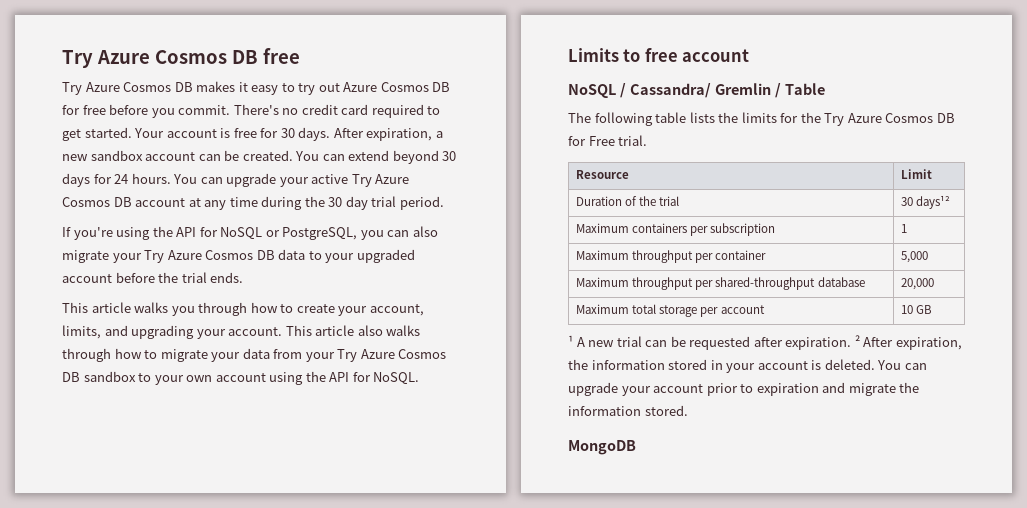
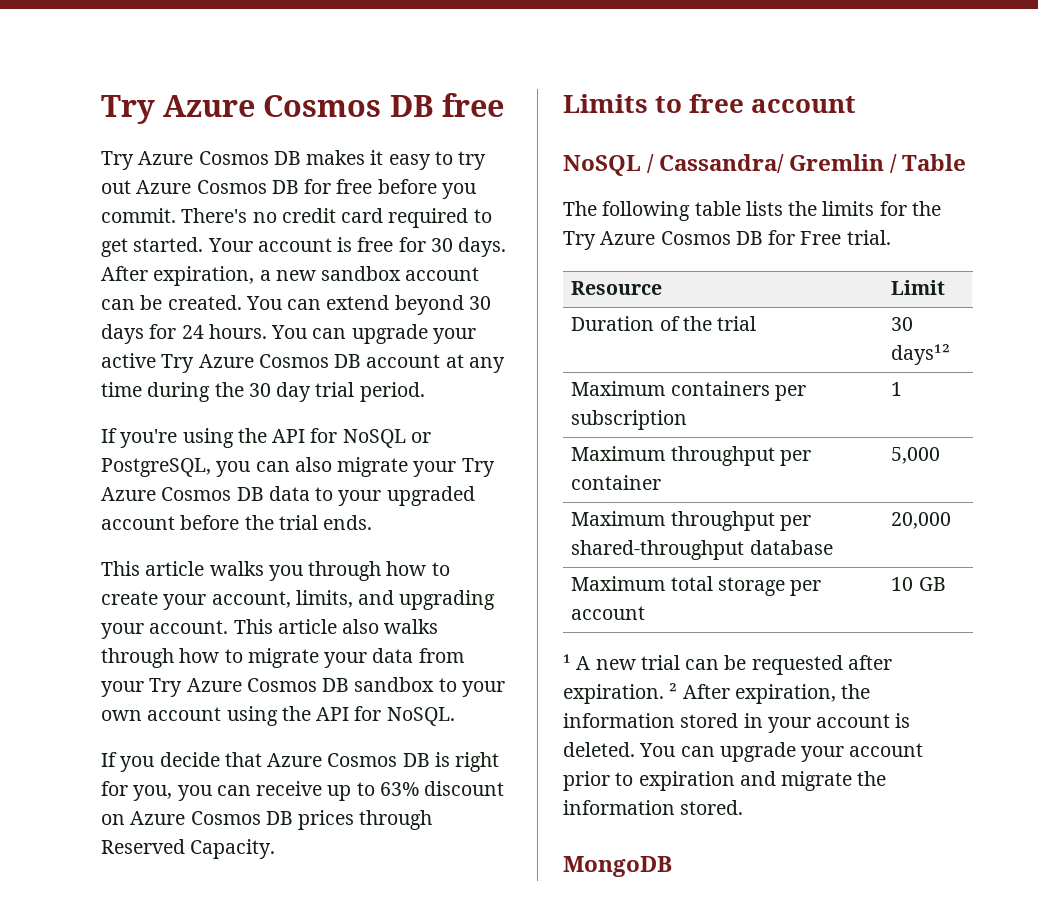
(420, 378) none -> [101,752,500,772] [101,781,505,801] [101,810,433,830] [101,839,276,859] // If you decide that Azure Cosmos DB is right for you, you can receive up to 63% discount on Azure Cosmos DB prices through Reserved Capacity.

